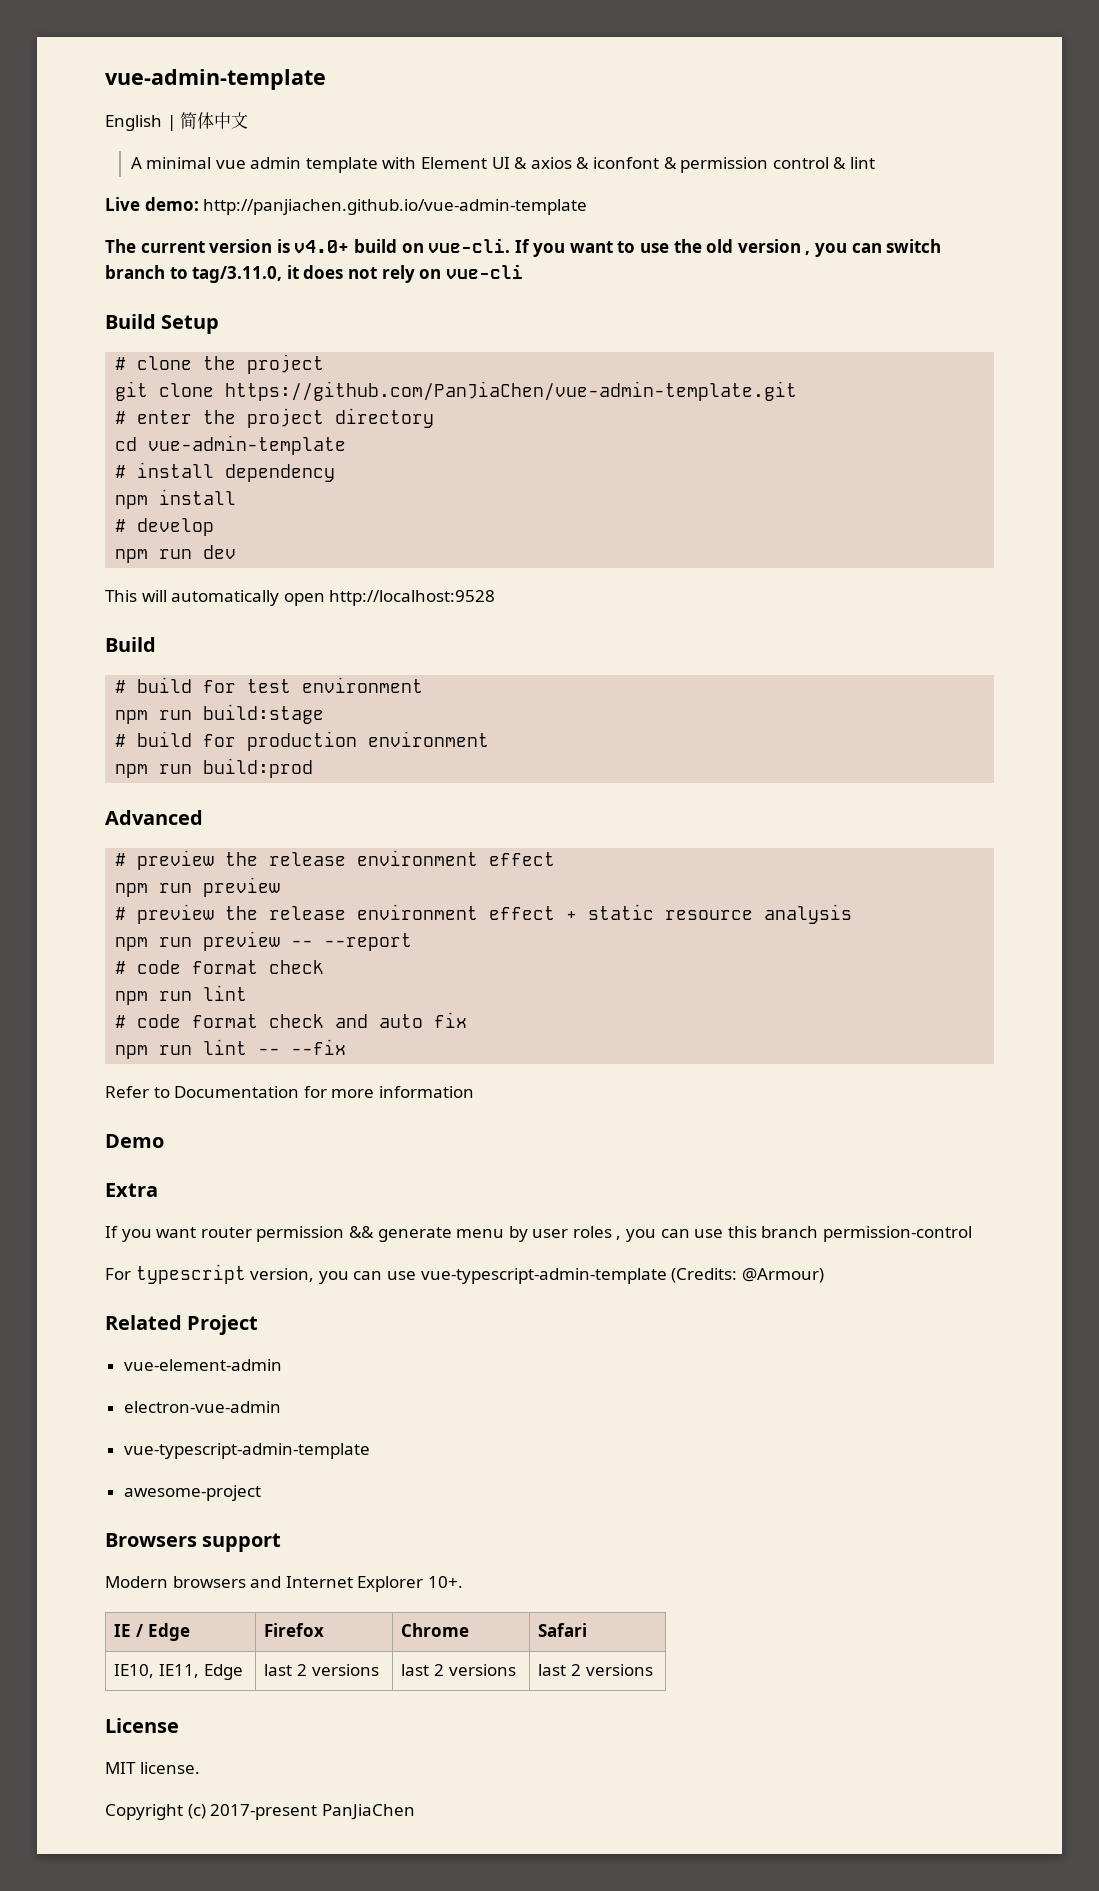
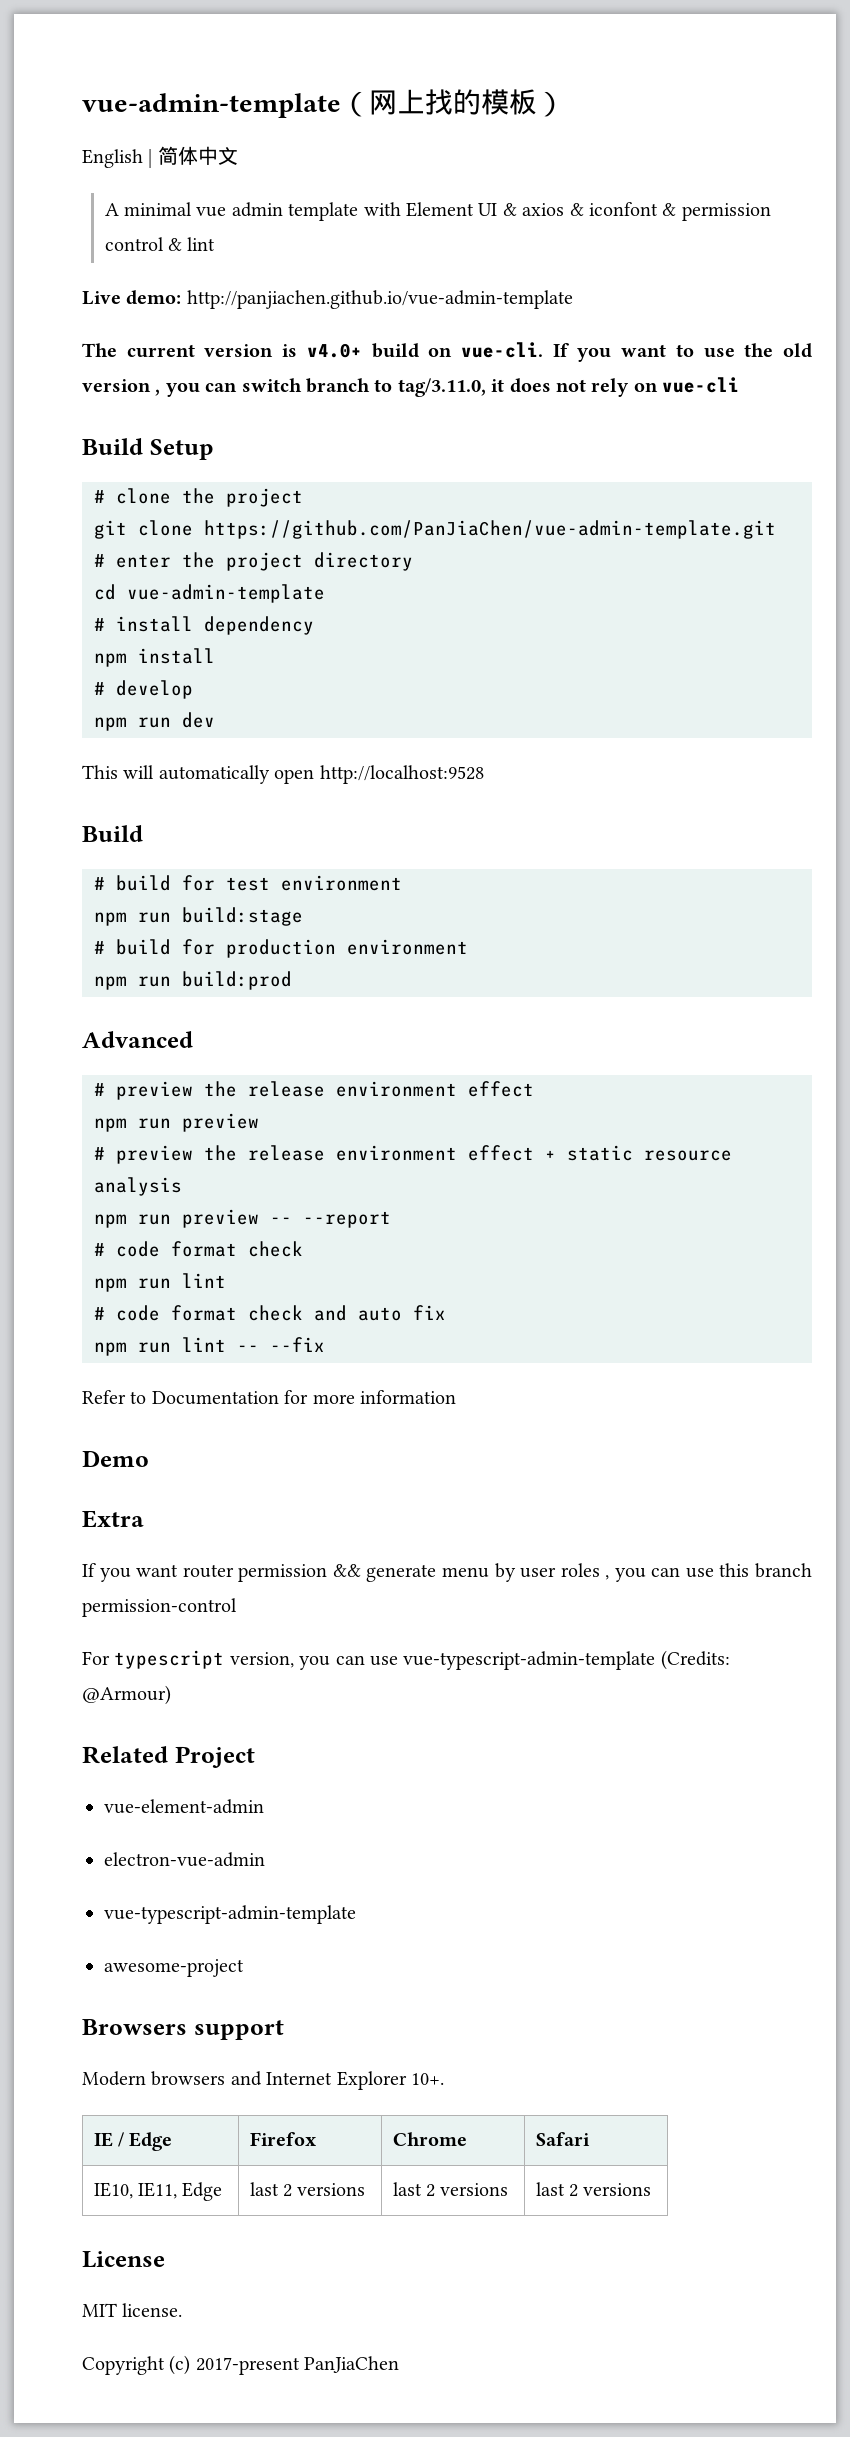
[105,69,326,90] vue-admin-template -> [82,89,565,118] vue-admin-template（网上找的模板）

